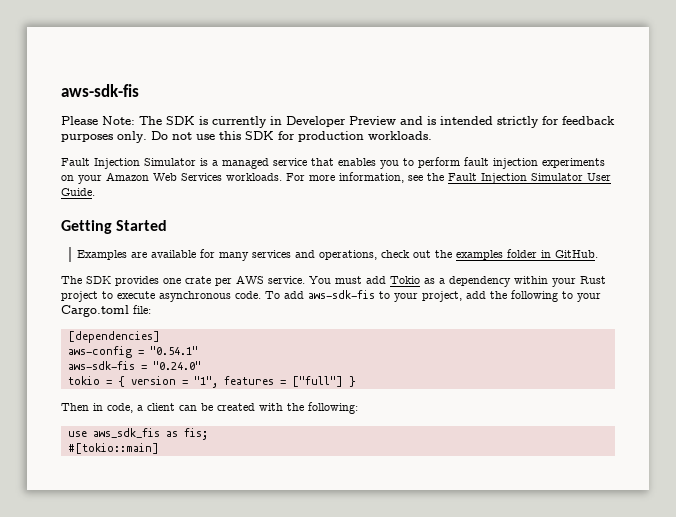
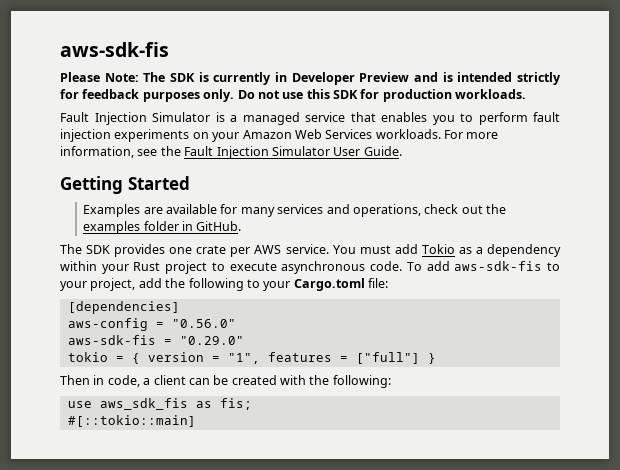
[149,346,198,355] "0.54.1" -> [171,319,236,328] "0.56.0"
[152,361,201,370] "0.24.0" -> [179,336,244,345] "0.29.0"
[67,443,159,454] #[tokio::main] -> [67,415,196,427] #[::tokio::main]

